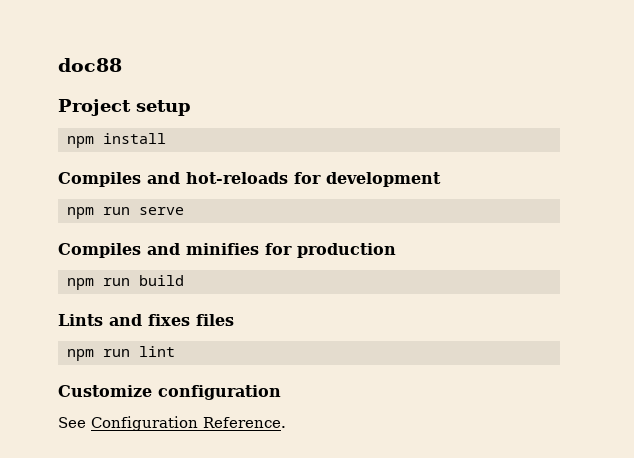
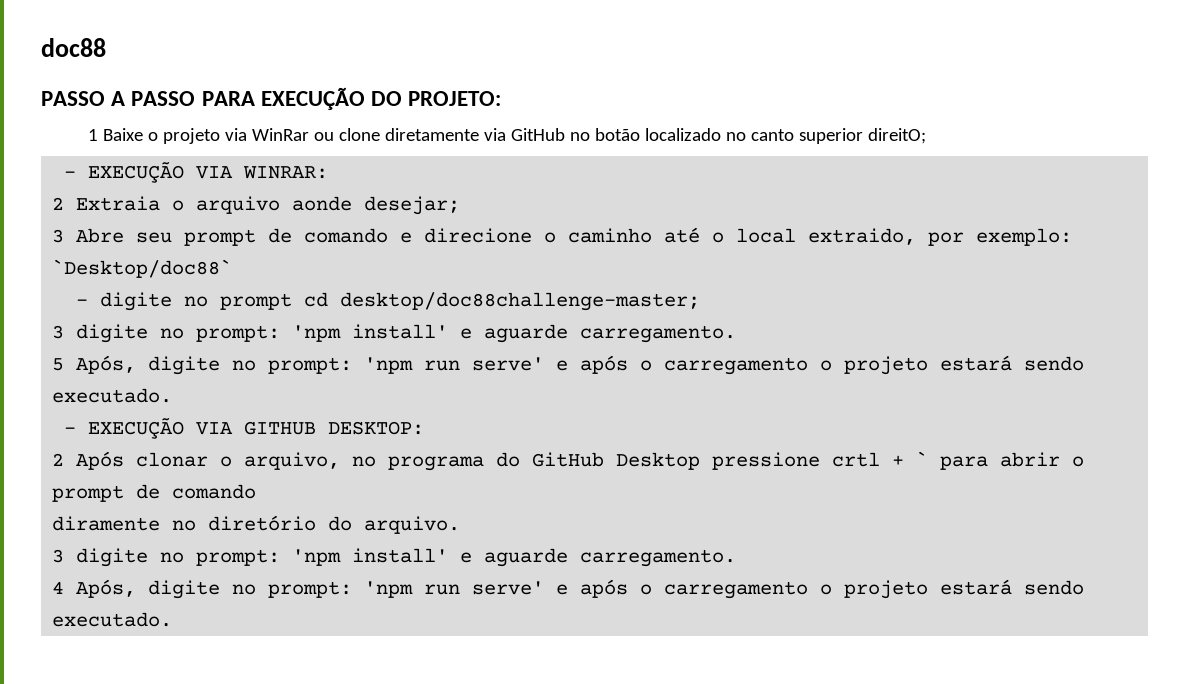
[58,99,191,116] [67,133,166,148] [58,172,441,187] [67,207,184,219] [58,243,396,258] [67,275,184,290] [58,314,234,326] [67,346,175,361] [58,385,281,400] [58,416,286,431] Project setup // npm install // Compiles and hot-reloads for development // npm run serve // Compiles and minifies for production // npm run build // Lints and fixes files // npm run lint // Customize configuration // See Configuration Reference. -> [41,87,502,110] [88,128,927,144] [64,161,329,183] [52,196,461,215] [52,227,1073,246] [52,259,233,278] [76,292,701,311] [52,324,737,343] [52,355,1085,375] [52,388,173,403] [64,417,425,439] [52,451,1085,471] [52,484,257,502] [52,515,461,534] [52,548,737,567] [52,579,1085,599] [52,612,173,627] PASSO A PASSO PARA EXECUÇÃO DO PROJETO: // 1 Baixe o projeto via WinRar ou clone diretamente via GitHub no botão localizado no canto superior direitO; // - EXECUÇÃO VIA WINRAR: // 2 Extraia o arquivo aonde desejar; // 3 Abre seu prompt de comando e direcione o caminho até o local extraido, por exemplo: `Desktop/doc88` // - digite no prompt cd desktop/doc88challenge-master; // 3 digite no prompt: 'npm install' e aguarde carregamento. // 5 Após, digite no prompt: 'npm run serve' e após o carregamento o projeto estará sendo executado. // - EXECUÇÃO VIA GITHUB DESKTOP: // 2 Após clonar o arquivo, no programa do GitHub Desktop pressione crtl + ` para abrir o prompt de comando // diramente no diretório do arquivo. // 3 digite no prompt: 'npm install' e aguarde carregamento. // 4 Após, digite no prompt: 'npm run serve' e após o carregamento o projeto estará sendo executado.

